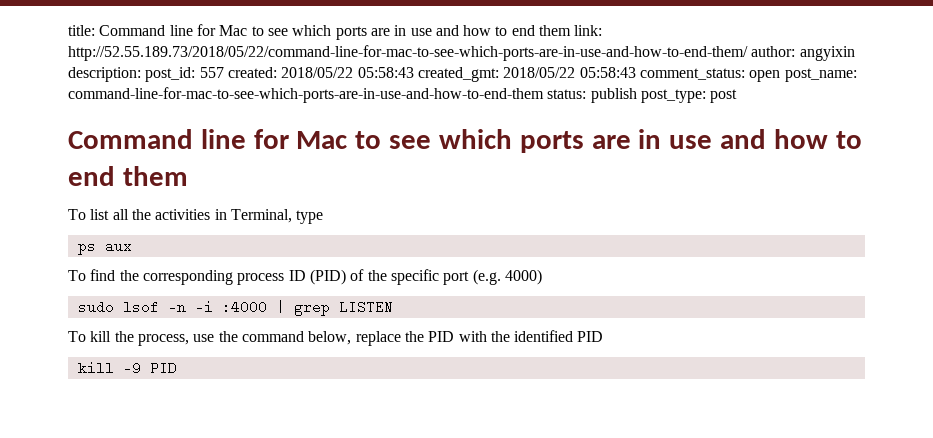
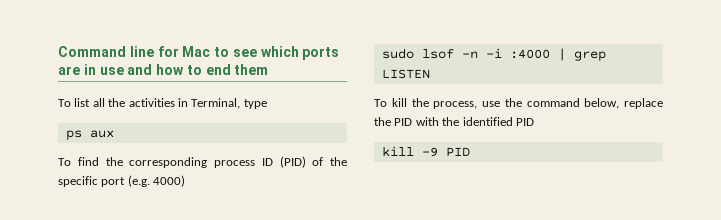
[68,24,603,40] [68,45,855,61] [68,67,857,82] [68,87,738,103] title: Command line for Mac to see which ports are in use and how to end them link: http://52.55.189.73/2018/05/22/command-line-for-mac-to-see-which-ports-are-in-use-and-how-to-end-them/ author: angyixin description: post_id: 557 created: 2018/05/22 05:58:43 created_gmt: 2018/05/22 05:58:43 comment_status: open post_name: command-line-for-mac-to-see-which-ports-are-in-use-and-how-to-end-them status: publish post_type: post // -> (58, 51) none

